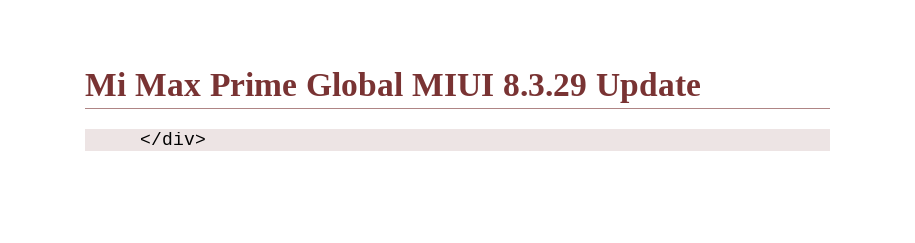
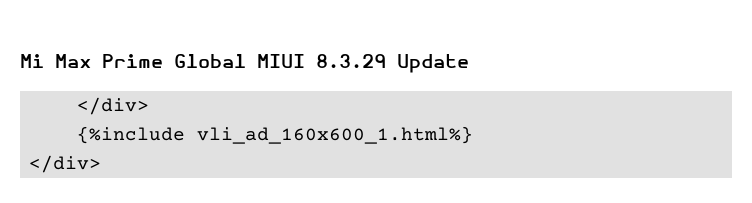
(207, 138) none -> [77,126,473,144] [29,155,101,173] // {%include vli_ad_160x600_1.html%} // </div>

